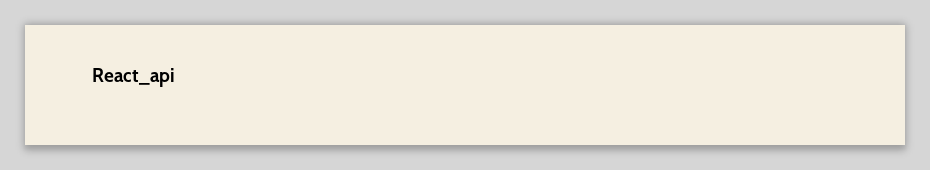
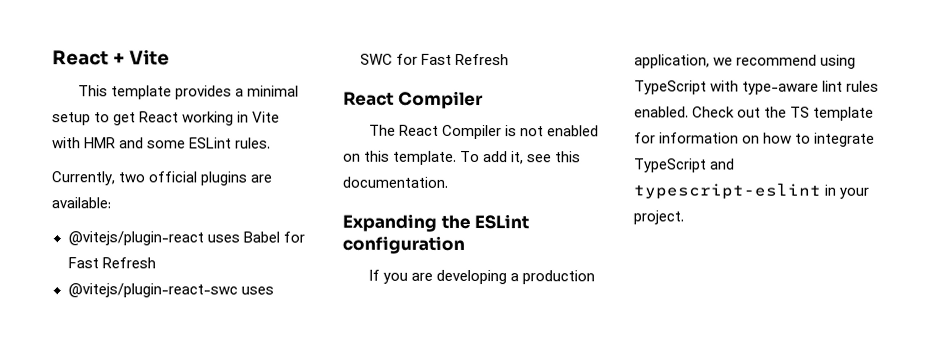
[92,68,175,87] React_api -> [52,49,170,66] [77,85,299,100] [52,111,281,126] [52,137,272,149] [51,171,273,186] [51,197,111,209] [67,231,305,246] [67,257,156,269] [67,283,274,298] [359,53,509,66] [343,90,483,110] [368,124,599,140] [343,150,582,165] [342,176,448,188] [342,213,530,232] [342,235,465,254] [367,269,595,285] [634,54,857,69] [634,80,880,95] [634,106,875,121] [634,132,876,147] [633,158,736,173] [633,183,870,200] [633,210,684,225] React + Vite // This template provides a minimal setup to get React working in Vite with HMR and some ESLint rules. // Currently, two official plugins are available: // @vitejs/plugin-react uses Babel for Fast Refresh // @vitejs/plugin-react-swc uses SWC for Fast Refresh // React Compiler // The React Compiler is not enabled on this template. To add it, see this documentation. // Expanding the ESLint configuration // If you are developing a production application, we recommend using TypeScript with type-aware lint rules enabled. Check out the TS template for information on how to integrate TypeScript and typescript-eslint in your project.

